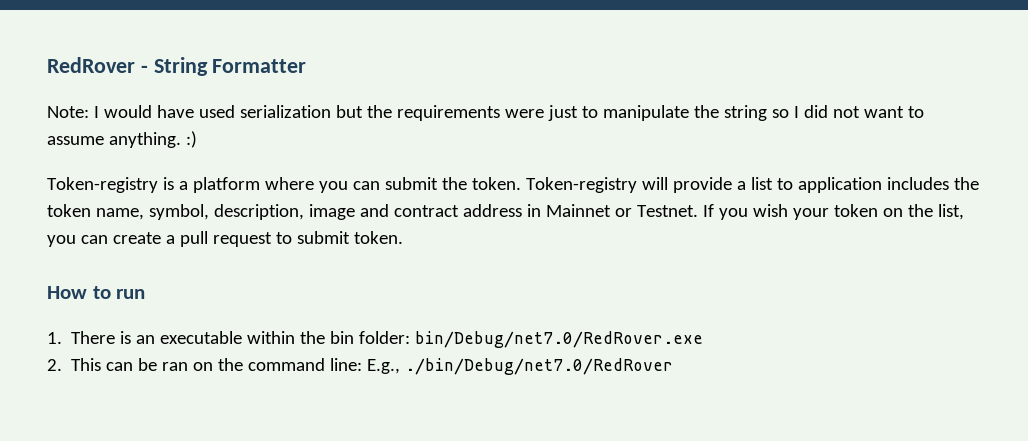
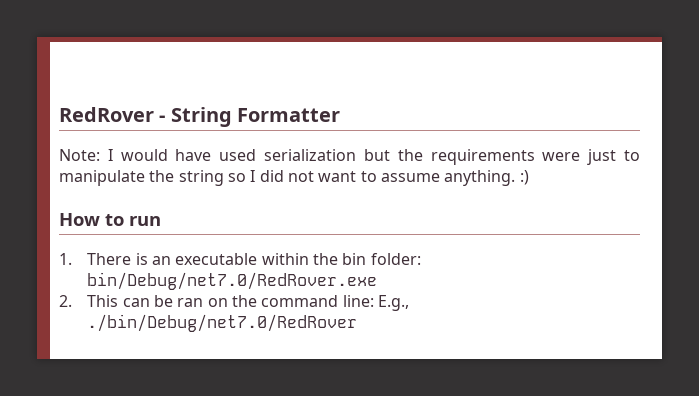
[47,177,979,193] [47,204,964,220] [47,231,403,247] // Token-registry is a platform where you can submit the token. Token-registry will provide a list to application includes the token name, symbol, description, image and contract address in Mainnet or Testnet. If you wish your token on the list, you can create a pull request to submit token. -> (529, 177) none

